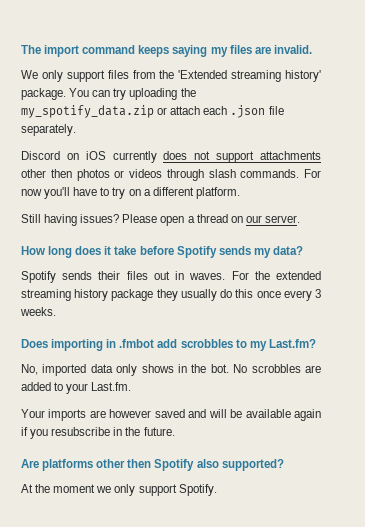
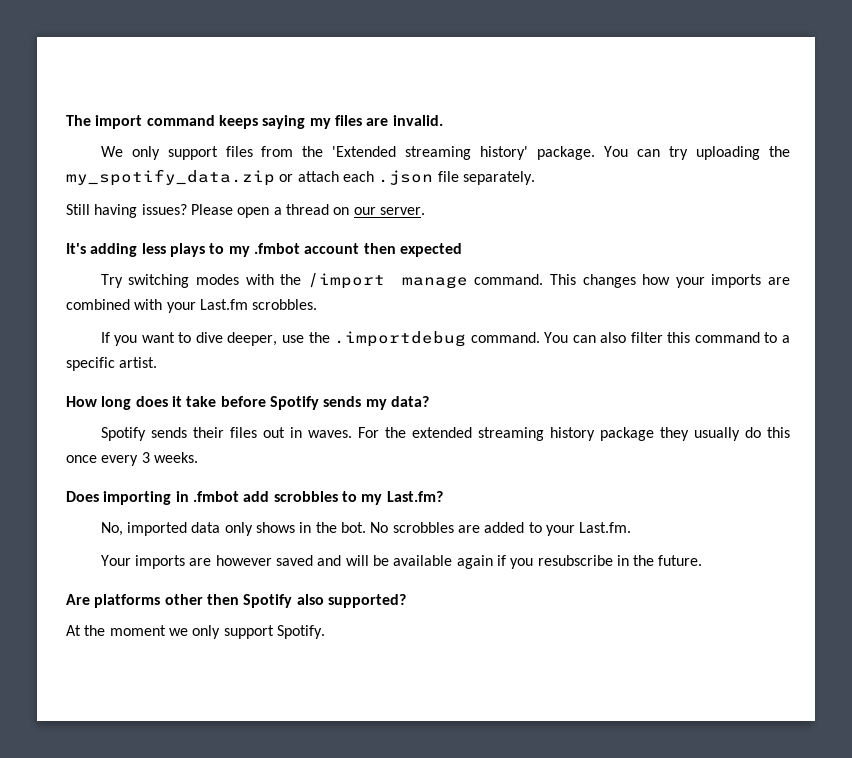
[21,151,321,163] [21,169,321,181] [21,187,240,199] // Discord on iOS currently does not support attachments other then photos or videos through slash commands. For now you'll have to try on a different platform. -> (535, 178) none
(300, 219) none -> [66,243,462,257] [100,273,791,289] [66,299,318,313] [100,331,791,347] [66,357,158,371] // It's adding less plays to my .fmbot account then expected // Try switching modes with the /import manage command. This changes how your imports are combined with your Last.fm scrobbles. // If you want to dive deeper, use the .importdebug command. You can also filter this command to a specific artist.

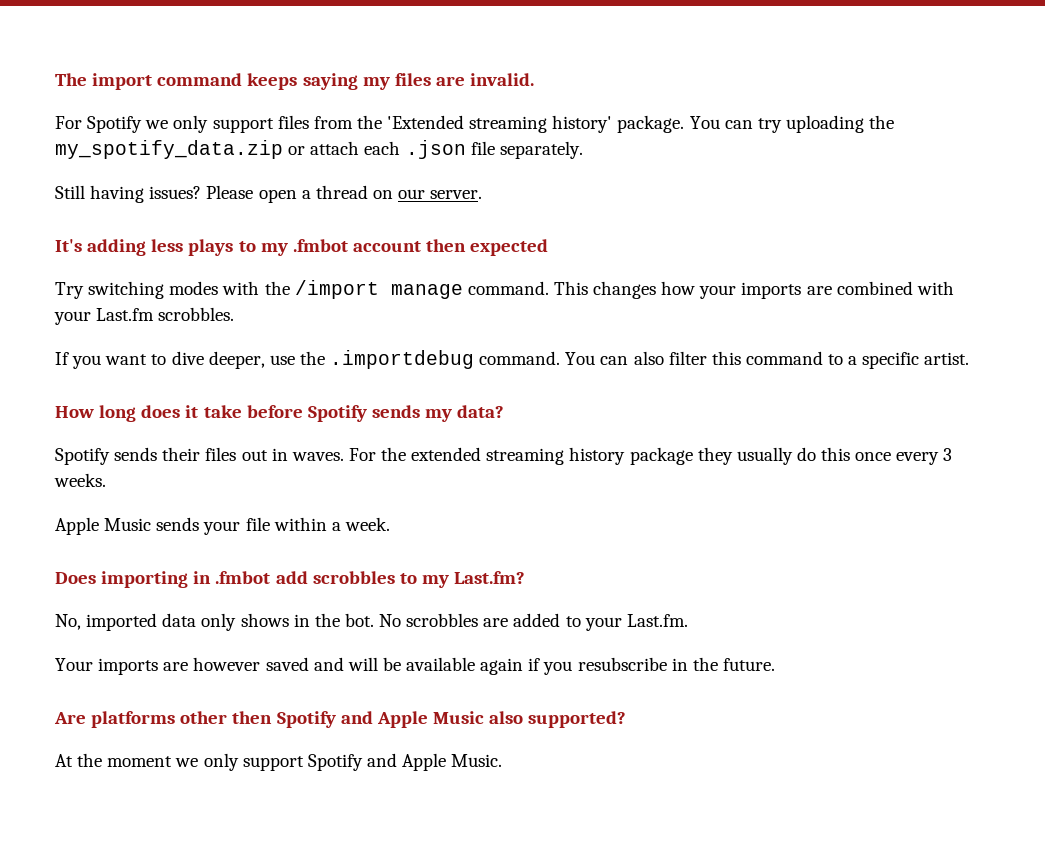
[100,146,123,157] We -> [55,116,169,133] For Spotify we
(198, 457) none -> [55,517,390,535] // Apple Music sends your file within a week.
(293, 601) none -> [340,711,484,728] and Apple Music
[276,625,325,639] Spotify. -> [307,753,503,771] Spotify and Apple Music.

